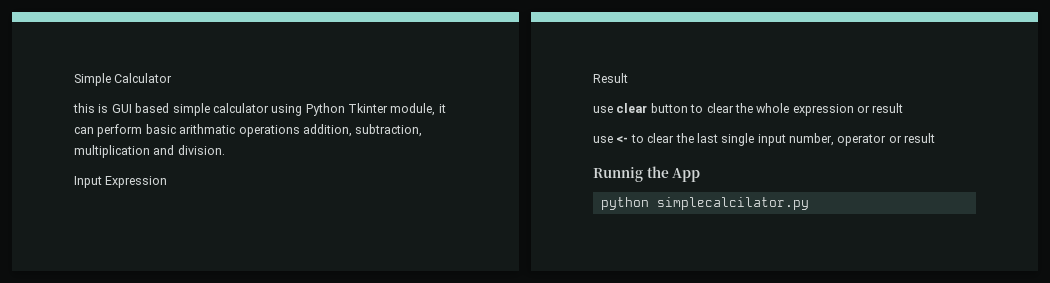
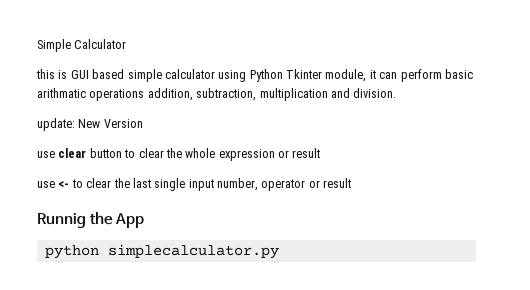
[74,176,168,188] [593,73,628,83] Input Expression // Result -> [37,118,143,131] update: New Version
[656,197,809,210] simplecalcilator.py -> [107,244,279,259] simplecalculator.py

